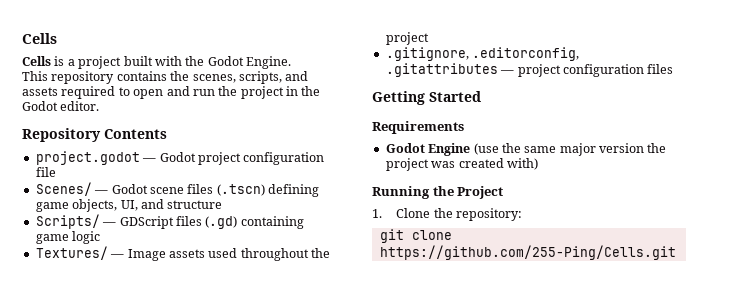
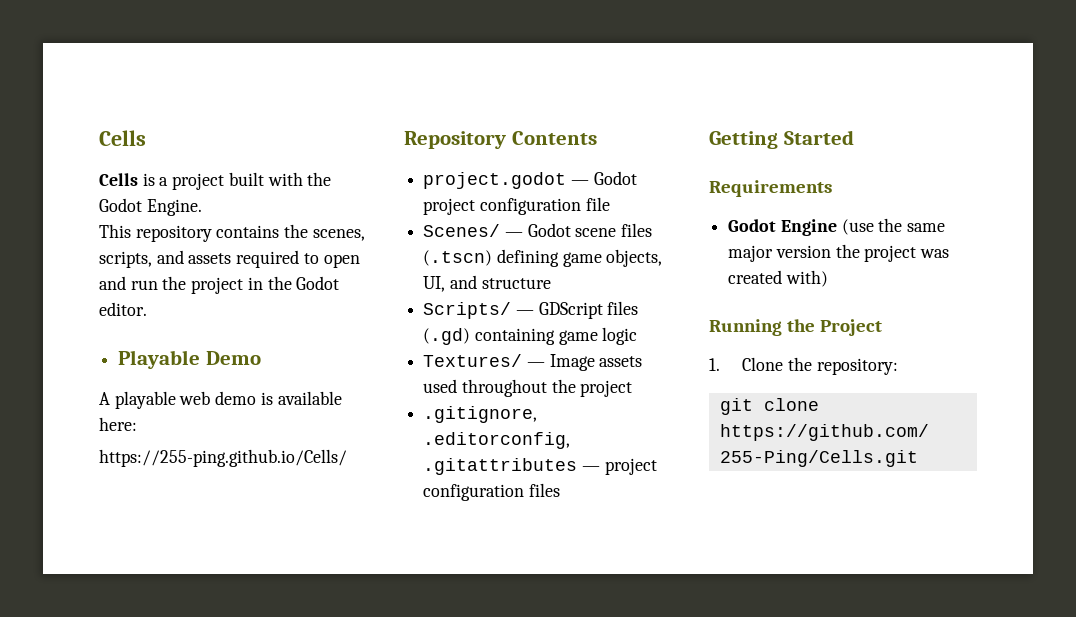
(100, 106) none -> [118,350,261,369] [99,391,342,409] [99,417,137,431] [99,449,347,467] // Playable Demo // A playable web demo is available here: // https://255-ping.github.io/Cells/

